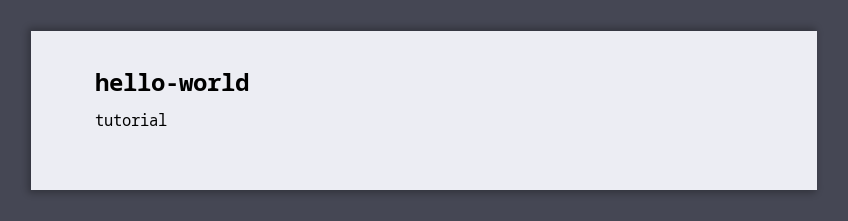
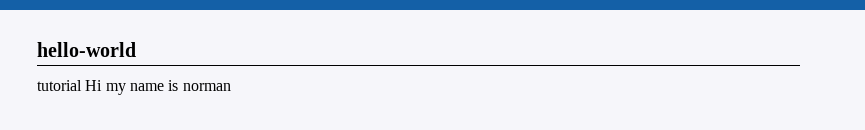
(167, 119) none -> [85,80,231,95] Hi my name is norman

